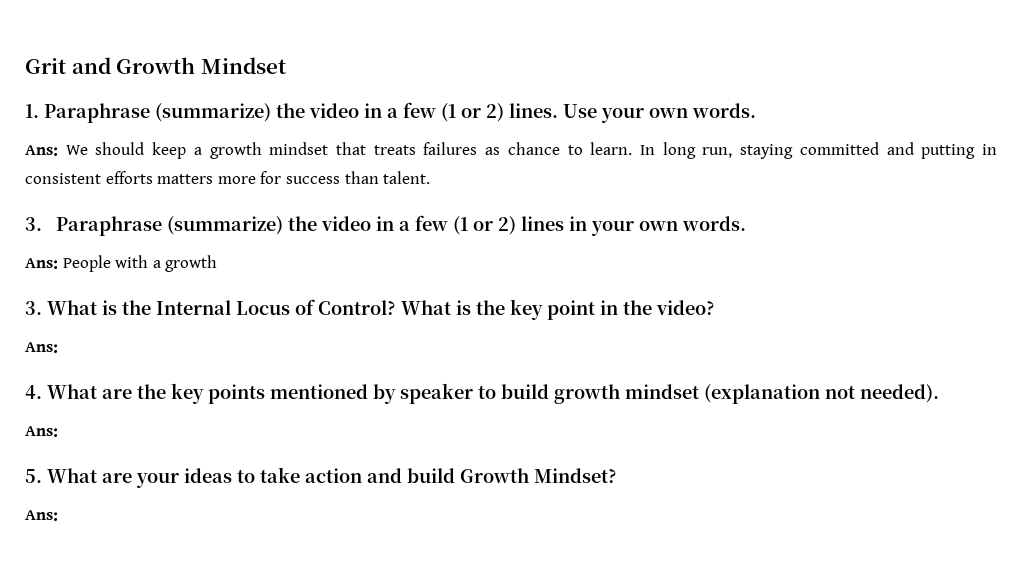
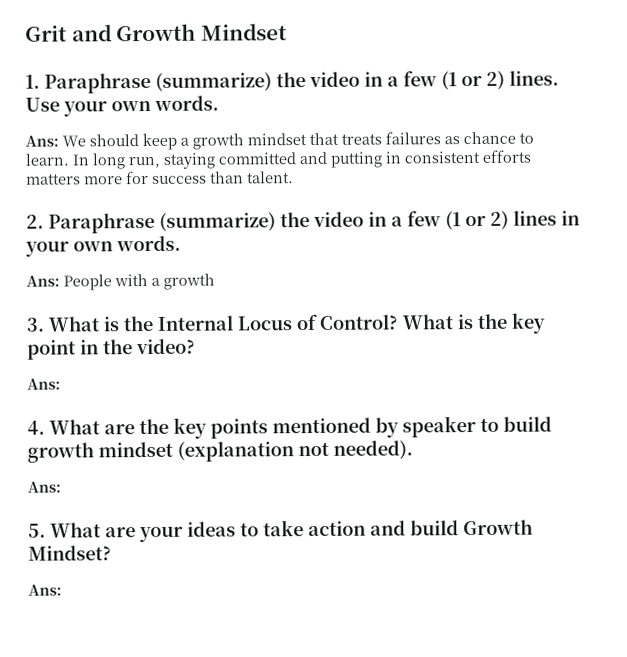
[25,217,42,231] 3. -> [26,214,44,229] 2.

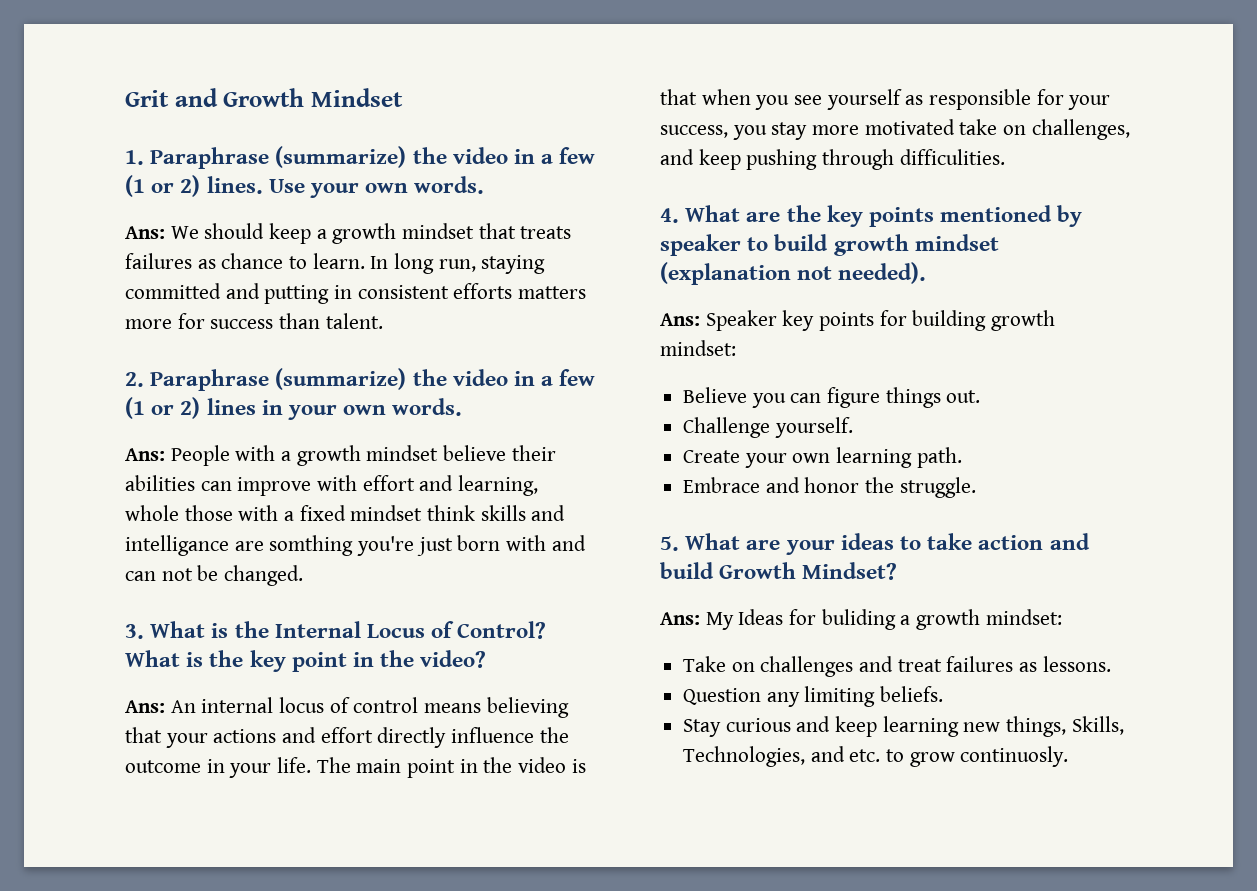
(215, 281) none -> [366,445,556,461] [125,475,539,496] [125,505,566,521] [125,535,586,556] [125,565,304,586] mindset believe their abilities can improve with effort and learning, whole those with a fixed mindset think skills and intelligance are somthing you're just born with and can not be changed.
(61, 384) none -> [170,697,569,718] [125,727,569,748] [125,757,586,778] [660,89,1111,110] [660,119,1130,140] [660,149,1005,170] An internal locus of control means believing that your actions and effort directly influence the outcome in your life. The main point in the video is that when you see yourself as responsible for your success, you stay more motivated take on challenges, and keep pushing through difficulities.
(61, 487) none -> [705,310,1056,331] [660,340,736,356] [683,387,981,408] [683,417,853,438] [683,447,962,468] [683,477,976,498] Speaker key points for building growth mindset: // Believe you can figure things out. // Challenge yourself. // Create your own learning path. // Embrace and honor the struggle.
(62, 590) none -> [705,609,1062,630] [683,656,1111,677] [683,686,944,707] [683,716,1124,737] [683,746,1069,767] My Ideas for buliding a growth mindset: // Take on challenges and treat failures as lessons. // Question any limiting beliefs. // Stay curious and keep learning new things, Skills, Technologies, and etc. to grow continuosly.

